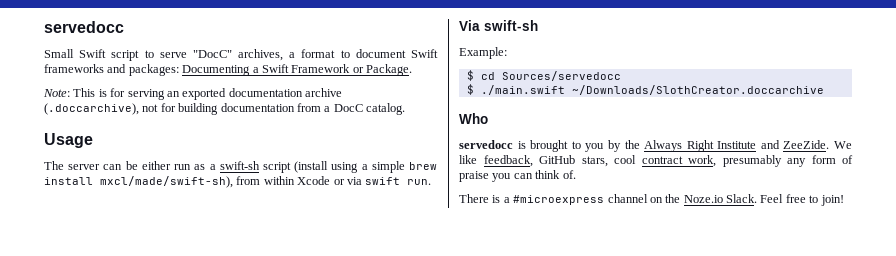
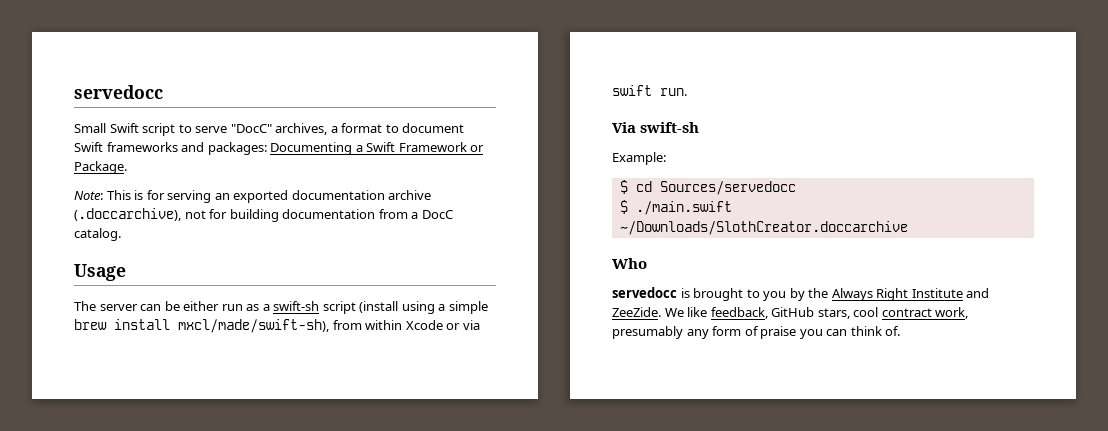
[459,194,844,206] // There is a #microexpress channel on the Noze.io Slack. Feel free to join! -> (901, 331) none

